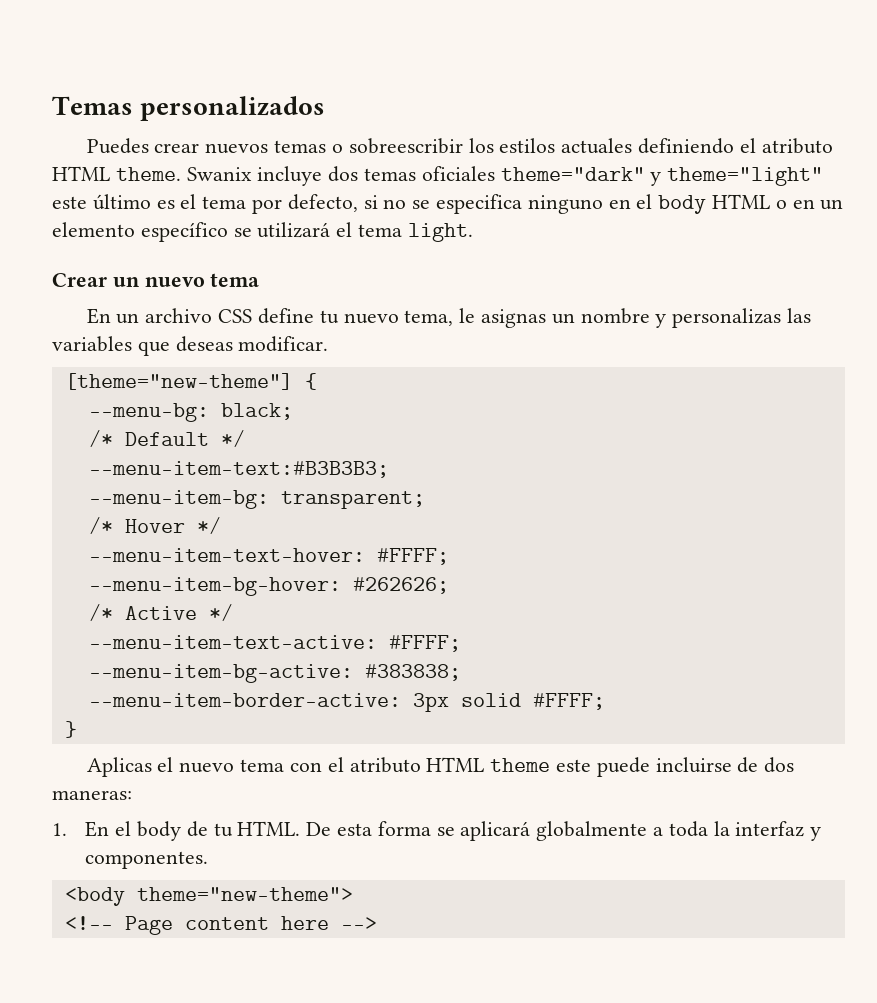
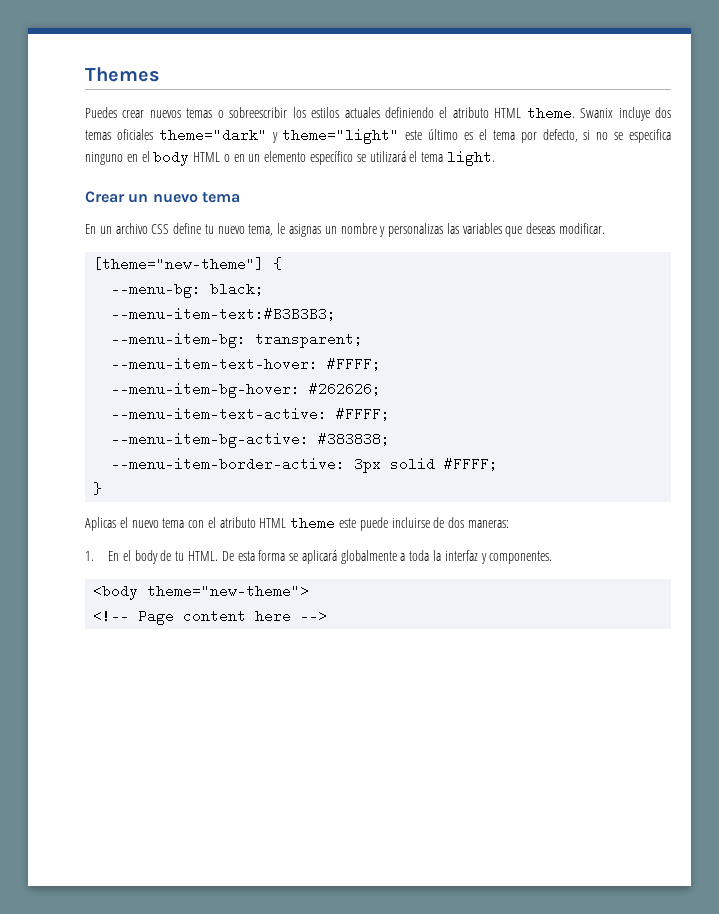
[52,96,326,121] Temas personalizados -> [85,67,160,82] Themes
[88,430,245,447] // /* Default */ -> (265, 289) none
[88,517,221,534] // /* Hover */ -> (364, 340) none
[88,604,233,621] // /* Active */ -> (382, 389) none

